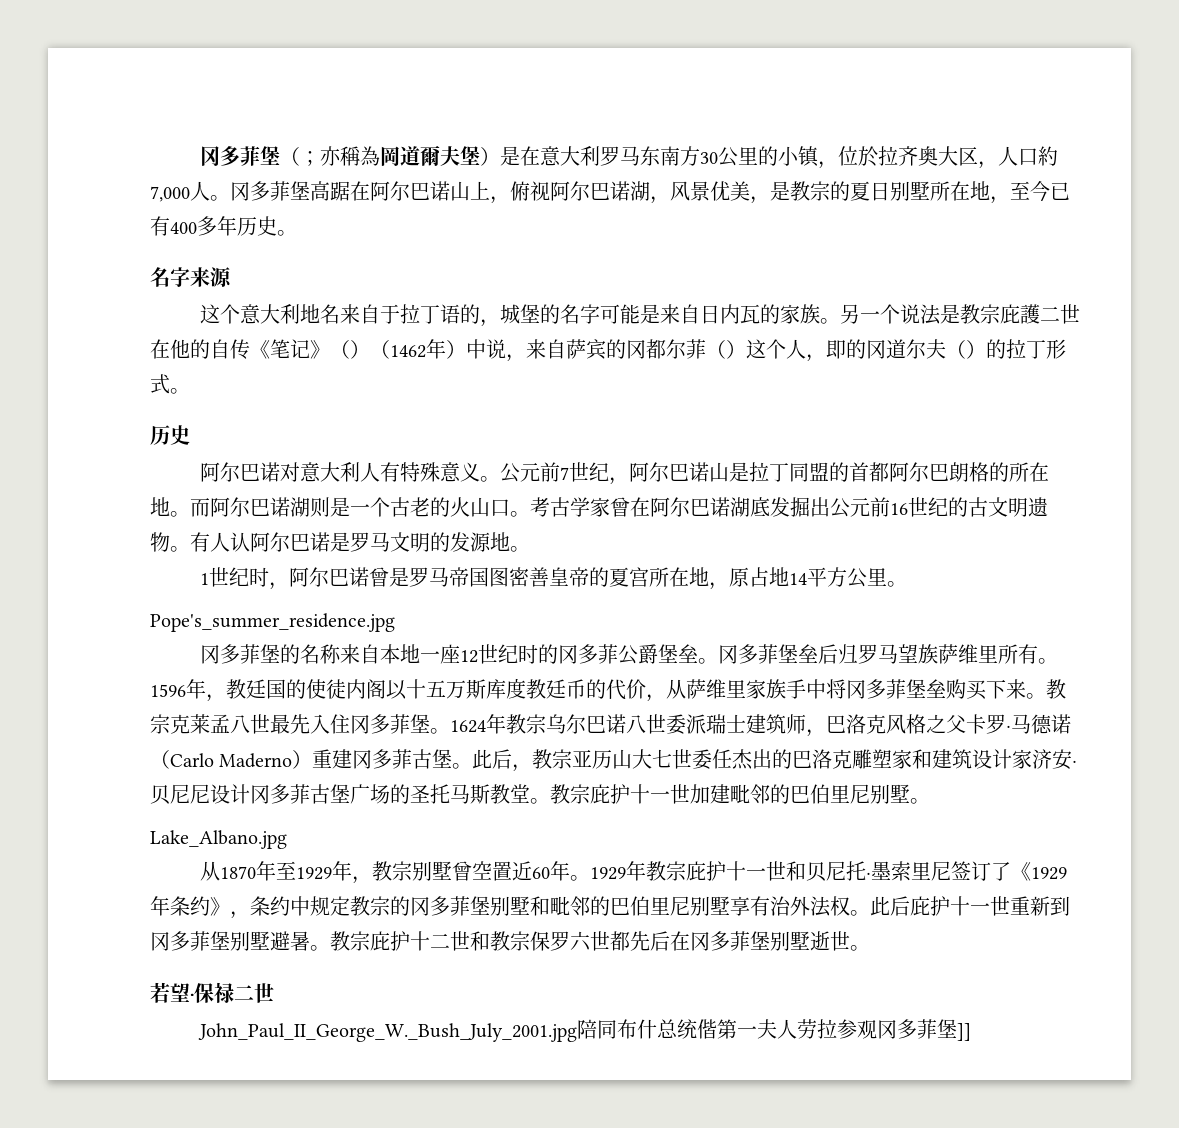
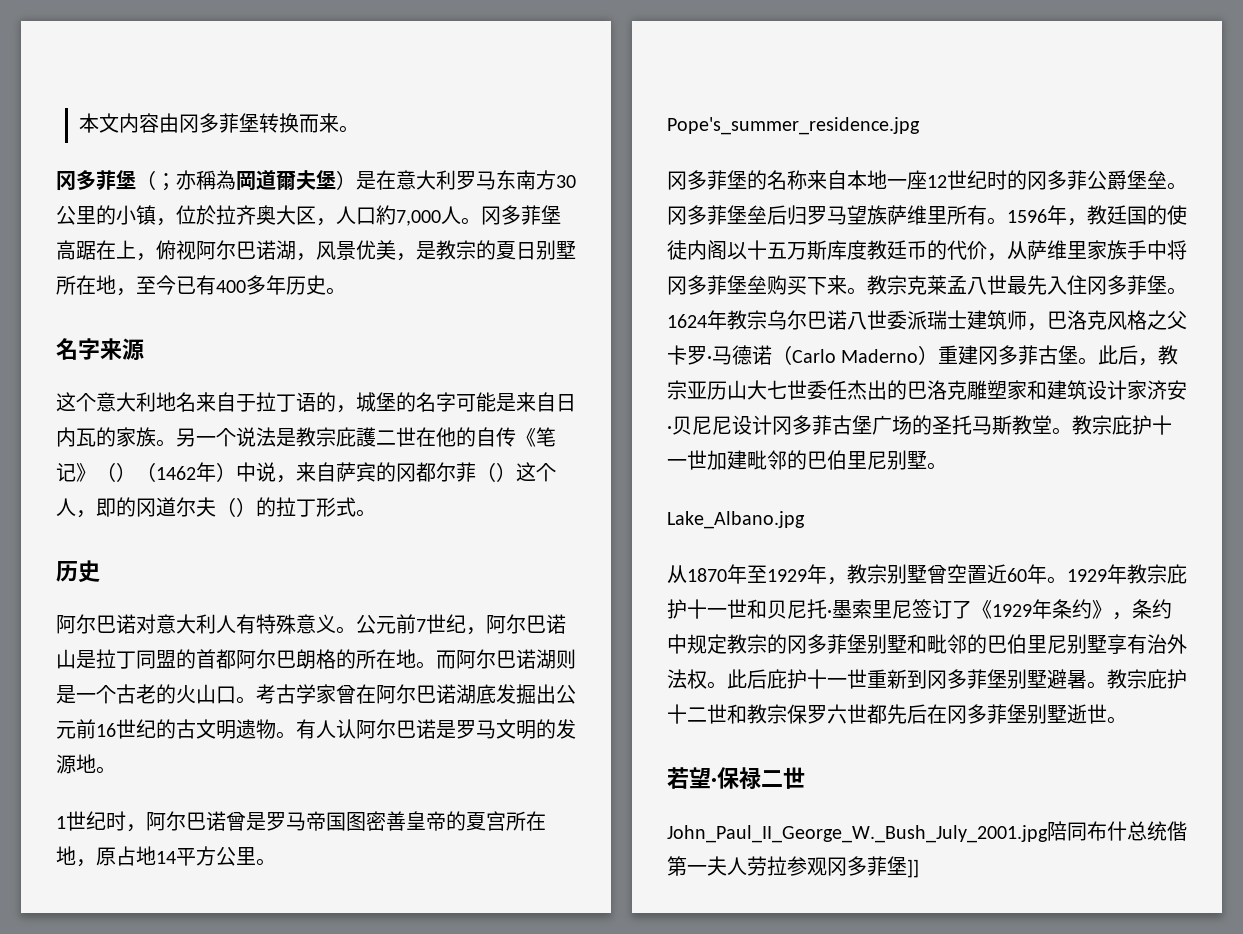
(199, 156) none -> [78,113,359,133] 本文内容由冈多菲堡转换而来。 //
[370,181,470,201] 阿尔巴诺山 -> (116, 250) none

